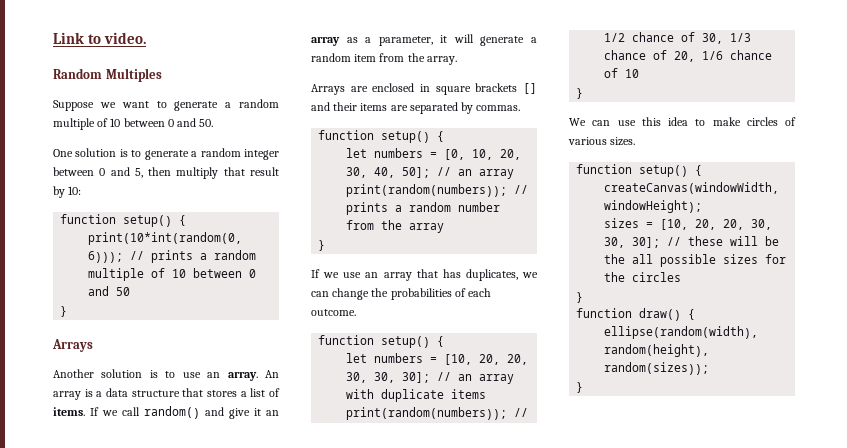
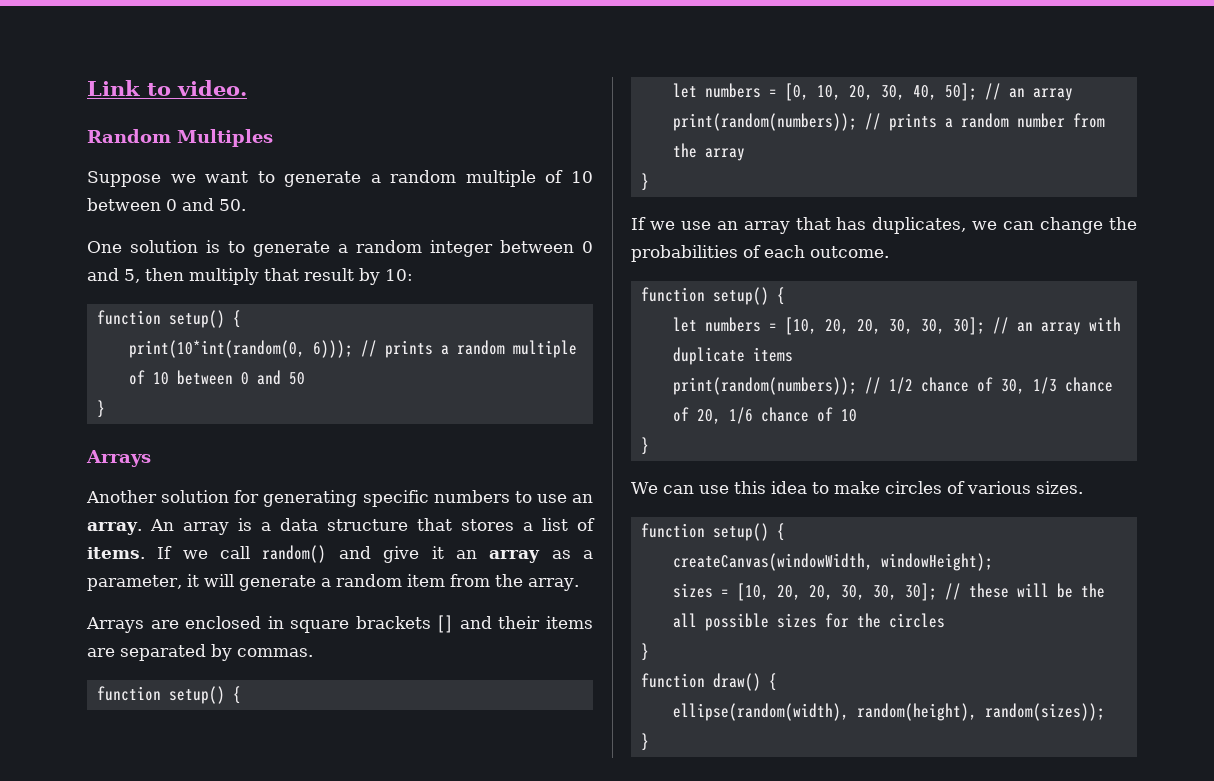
[149,370,158,378] is -> [234,490,510,507] for generating specific numbers

